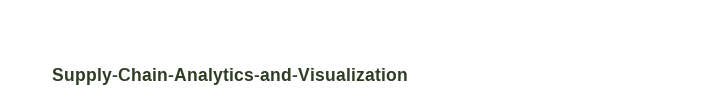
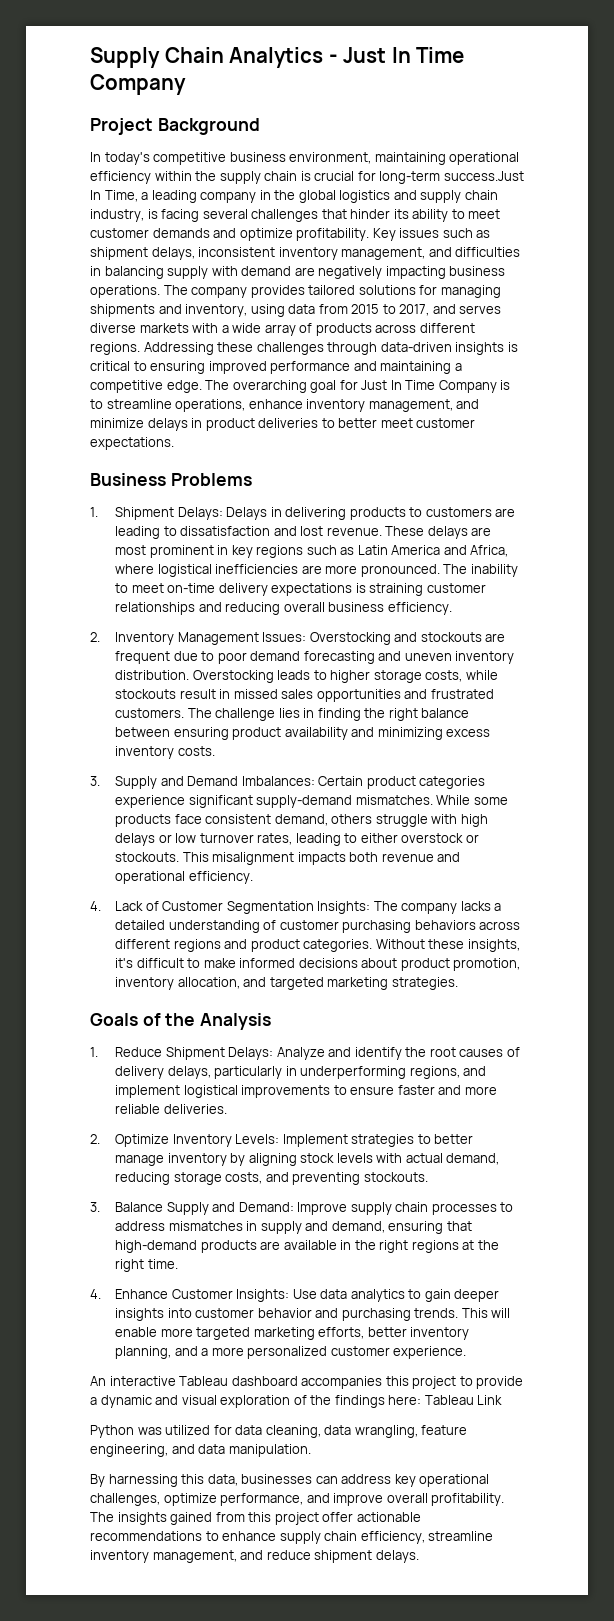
[52,68,408,85] Supply-Chain-Analytics-and-Visualization -> [90,47,465,68] [90,74,186,95] [90,118,260,135] [90,152,520,165] [90,171,524,184] [90,190,498,203] [90,209,501,222] [90,228,491,241] [90,247,521,260] [90,266,506,279] [90,285,501,298] [90,304,502,317] [90,323,475,336] [90,342,518,355] [90,361,462,374] [90,380,511,393] [90,399,480,412] [90,418,476,431] [90,437,174,450] [90,473,252,486] [90,507,516,520] [115,526,492,539] [115,545,509,558] [115,564,518,577] [115,583,486,596] [115,602,452,615] [90,632,506,645] [115,651,515,664] [115,670,498,683] [115,689,494,702] [115,708,470,721] [115,727,491,740] [115,746,215,759] [90,776,486,789] [115,795,508,808] [115,814,488,827] [115,833,479,846] [115,852,461,865] [115,871,253,884] [90,901,502,914] [115,920,521,933] [115,939,520,952] [115,958,521,971] [115,977,458,990] [90,1013,272,1030] [90,1047,520,1060] [115,1066,487,1079] [115,1085,497,1098] [115,1104,227,1114] [90,1134,474,1147] [115,1153,500,1166] [115,1172,428,1185] [90,1202,514,1215] [115,1221,472,1234] [115,1240,499,1253] [115,1259,178,1272] [90,1289,500,1302] [115,1308,511,1321] [115,1327,470,1340] [115,1346,467,1359] [90,1376,524,1389] [90,1395,503,1408] [90,1425,468,1438] [90,1444,311,1457] [90,1474,490,1487] [90,1493,505,1506] [90,1512,421,1525] [90,1531,494,1544] [90,1550,419,1563] Supply Chain Analytics - Just In Time Company // Project Background // In today's competitive business environment, maintaining operational efficiency within the supply chain is crucial for long-term success.Just In Time, a leading company in the global logistics and supply chain industry, is facing several challenges that hinder its ability to meet customer demands and optimize profitability. Key issues such as shipment delays, inconsistent inventory management, and difficulties in balancing supply with demand are negatively impacting business operations. The company provides tailored solutions for managing shipments and inventory, using data from 2015 to 2017, and serves diverse markets with a wide array of products across different regions. Addressing these challenges through data-driven insights is critical to ensuring improved performance and maintaining a competitive edge. The overarching goal for Just In Time Company is to streamline operations, enhance inventory management, and minimize delays in product deliveries to better meet customer expectations. // Business Problems // 1. Shipment Delays: Delays in delivering products to customers are leading to dissatisfaction and lost revenue. These delays are most prominent in key regions such as Latin America and Africa, where logistical inefficiencies are more pronounced. The inability to meet on-time delivery expectations is straining customer relationships and reducing overall business efficiency. // 2. Inventory Management Issues: Overstocking and stockouts are frequent due to poor demand forecasting and uneven inventory distribution. Overstocking leads to higher storage costs, while stockouts result in missed sales opportunities and frustrated customers. The challenge lies in finding the right balance between ensuring product availability and minimizing excess inventory costs. // 3. Supply and Demand Imbalances: Certain product categories experience significant supply-demand mismatches. While some products face consistent demand, others struggle with high delays or low turnover rates, leading to either overstock or stockouts. This misalignment impacts both revenue and operational efficiency. // 4. Lack of Customer Segmentation Insights: The company lacks a detailed understanding of customer purchasing behaviors across different regions and product categories. Without these insights, it's difficult to make informed decisions about product promotion, inventory allocation, and targeted marketing strategies. // Goals of the Analysis // 1. Reduce Shipment Delays: Analyze and identify the root causes of delivery delays, particularly in underperforming regions, and implement logistical improvements to ensure faster and more reliable deliveries. // 2. Optimize Inventory Levels: Implement strategies to better manage inventory by aligning stock levels with actual demand, reducing storage costs, and preventing stockouts. // 3. Balance Supply and Demand: Improve supply chain processes to address mismatches in supply and demand, ensuring that high-demand products are available in the right regions at the right time. // 4. Enhance Customer Insights: Use data analytics to gain deeper insights into customer behavior and purchasing trends. This will enable more targeted marketing efforts, better inventory planning, and a more personalized customer experience. // An interactive Tableau dashboard accompanies this project to provide a dynamic and visual exploration of the findings here: Tableau Link // Python was utilized for data cleaning, data wrangling, feature engineering, and data manipulation. // By harnessing this data, businesses can address key operational challenges, optimize performance, and improve overall profitability. The insights gained from this project offer actionable recommendations to enhance supply chain efficiency, streamline inventory management, and reduce shipment delays.

